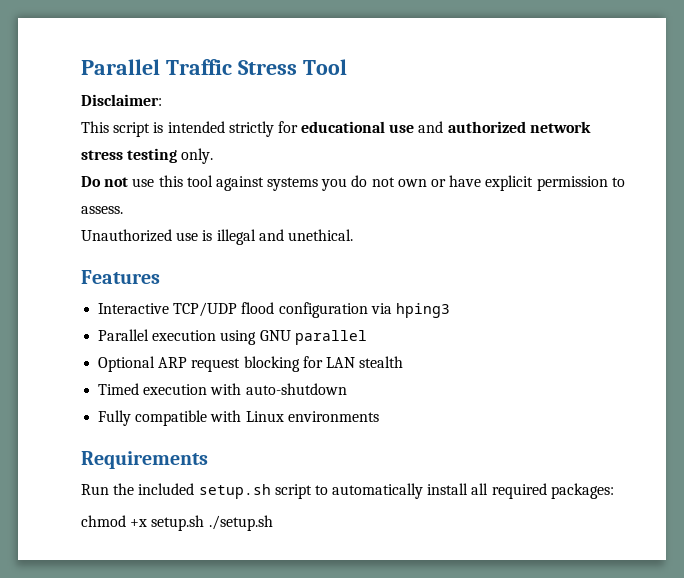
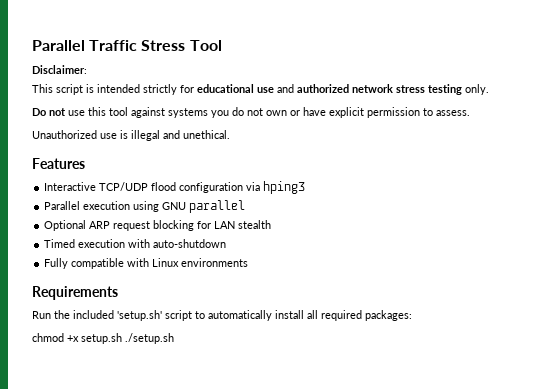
[198,484,271,499] setup.sh -> [117,310,162,321] 'setup.sh'

